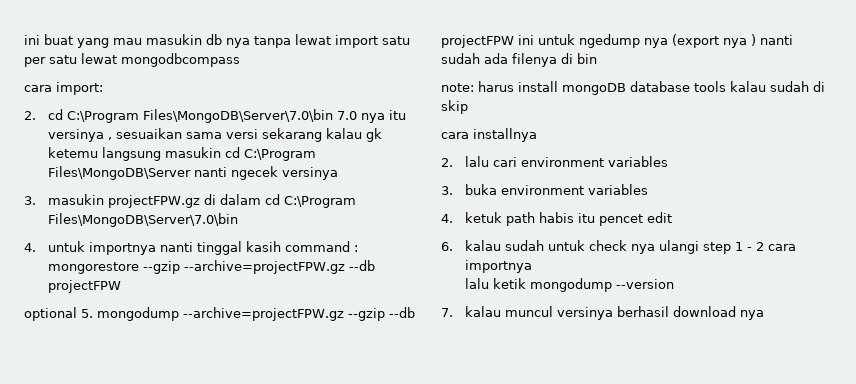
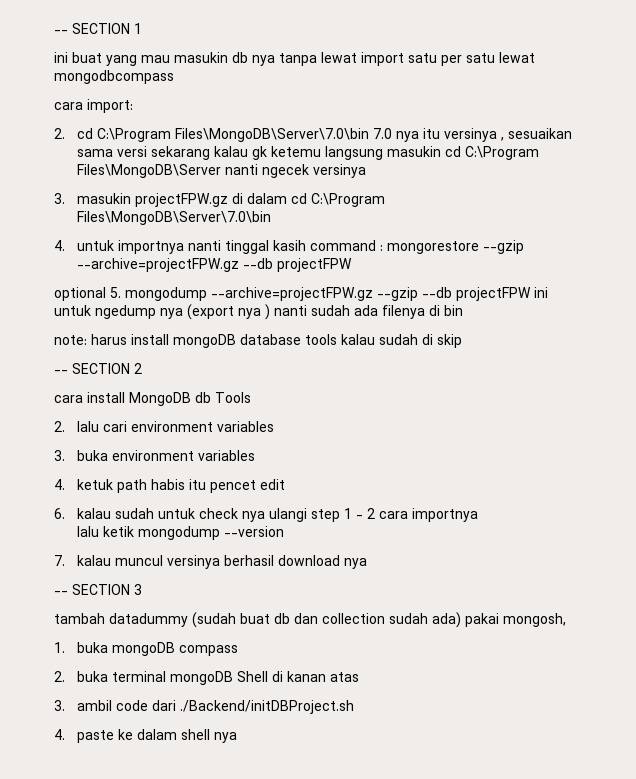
(24, 40) none -> [54,23,142,34] -- SECTION 1 //
[441,128,537,142] cara installnya -> [54,363,142,374] [54,392,251,406] -- SECTION 2 // cara install MongoDB db Tools
(765, 315) none -> [54,584,142,595] [54,612,566,628] [54,642,238,656] [54,671,359,685] [54,700,354,714] [54,729,237,743] // -- SECTION 3 // tambah datadummy (sudah buat db dan collection sudah ada) pakai mongosh, // 1. buka mongoDB compass // 2. buka terminal mongoDB Shell di kanan atas // 3. ambil code dari ./Backend/initDBProject.sh // 4. paste ke dalam shell nya

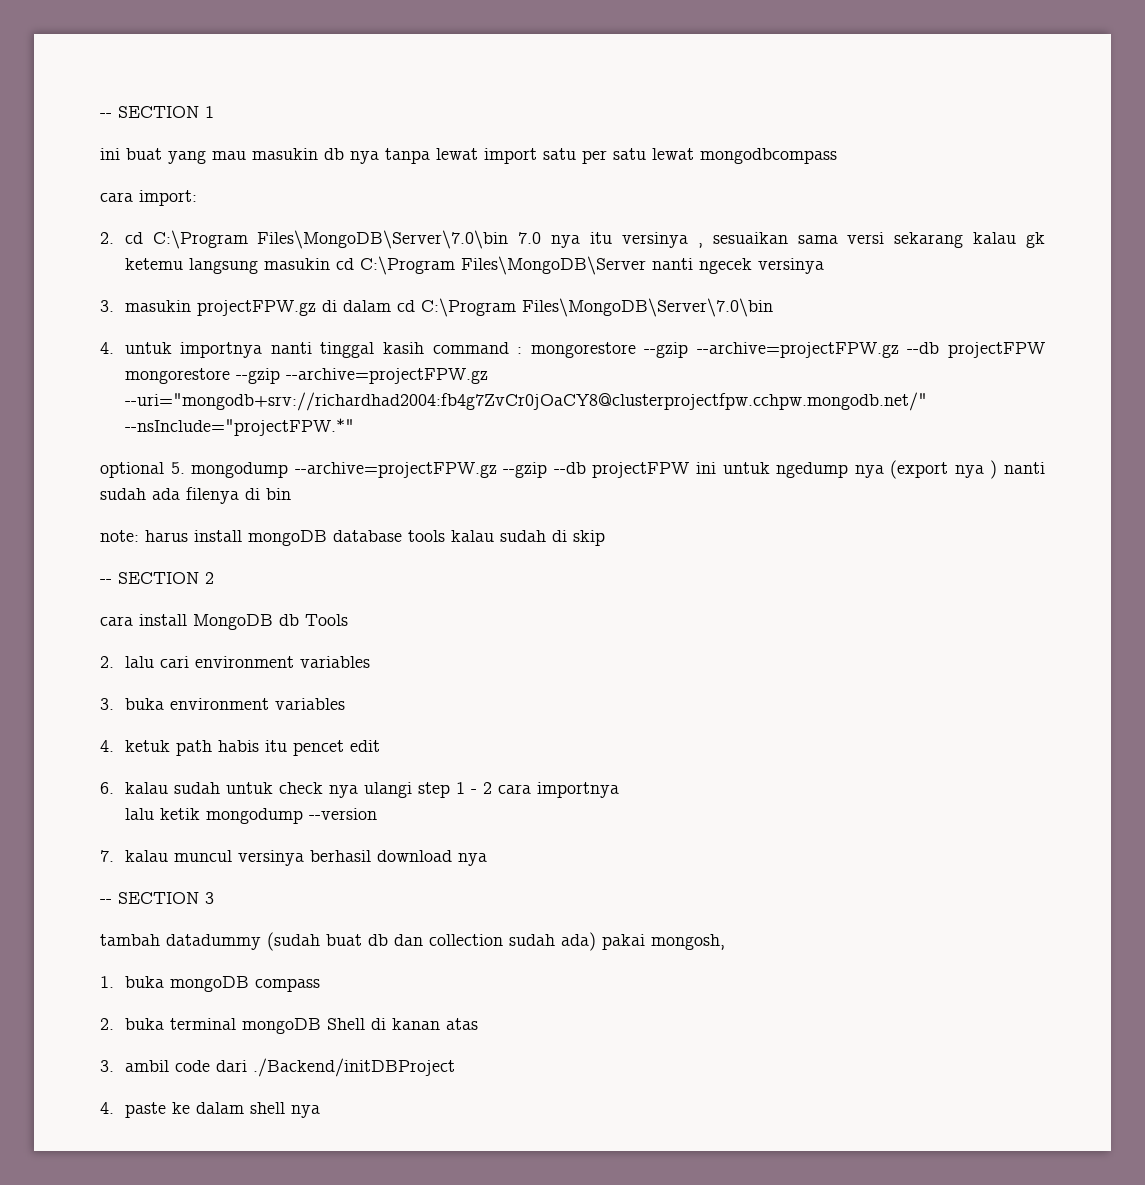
(352, 265) none -> [124,368,488,384] [124,392,927,411] [124,418,354,436] mongorestore --gzip --archive=projectFPW.gz --uri="mongodb+srv://richardhad2004:fb4g7ZvCr0jOaCY8@clusterprojectfpw.cchpw.mongodb.net/" --nsInclude="projectFPW.*"
[179,700,354,714] ./Backend/initDBProject.sh -> [252,1058,455,1077] ./Backend/initDBProject

